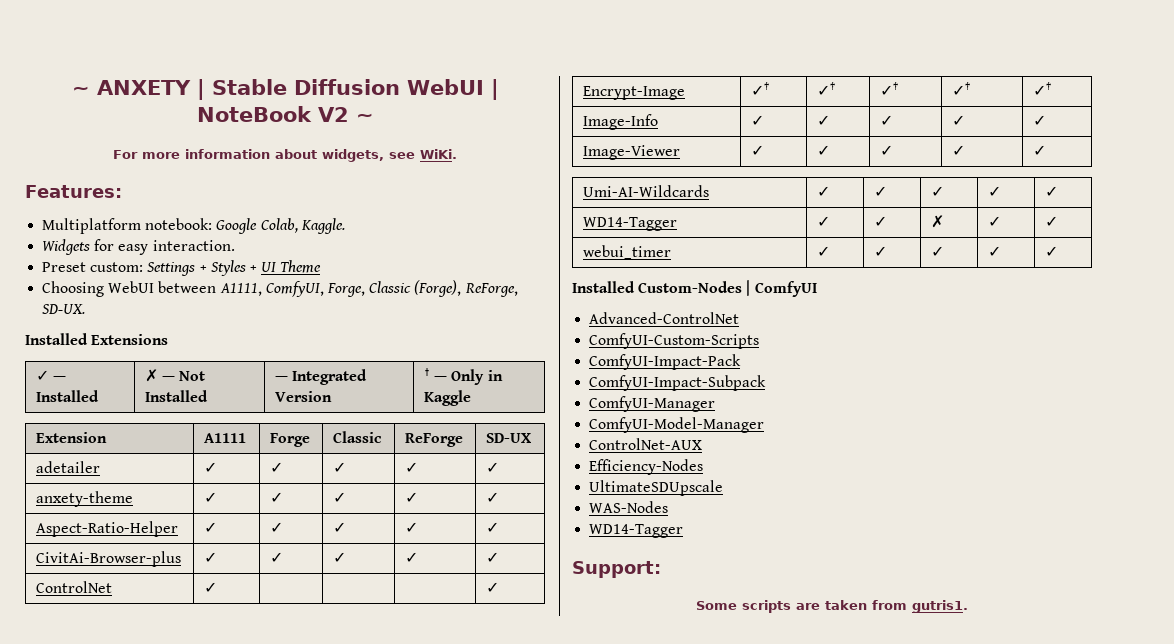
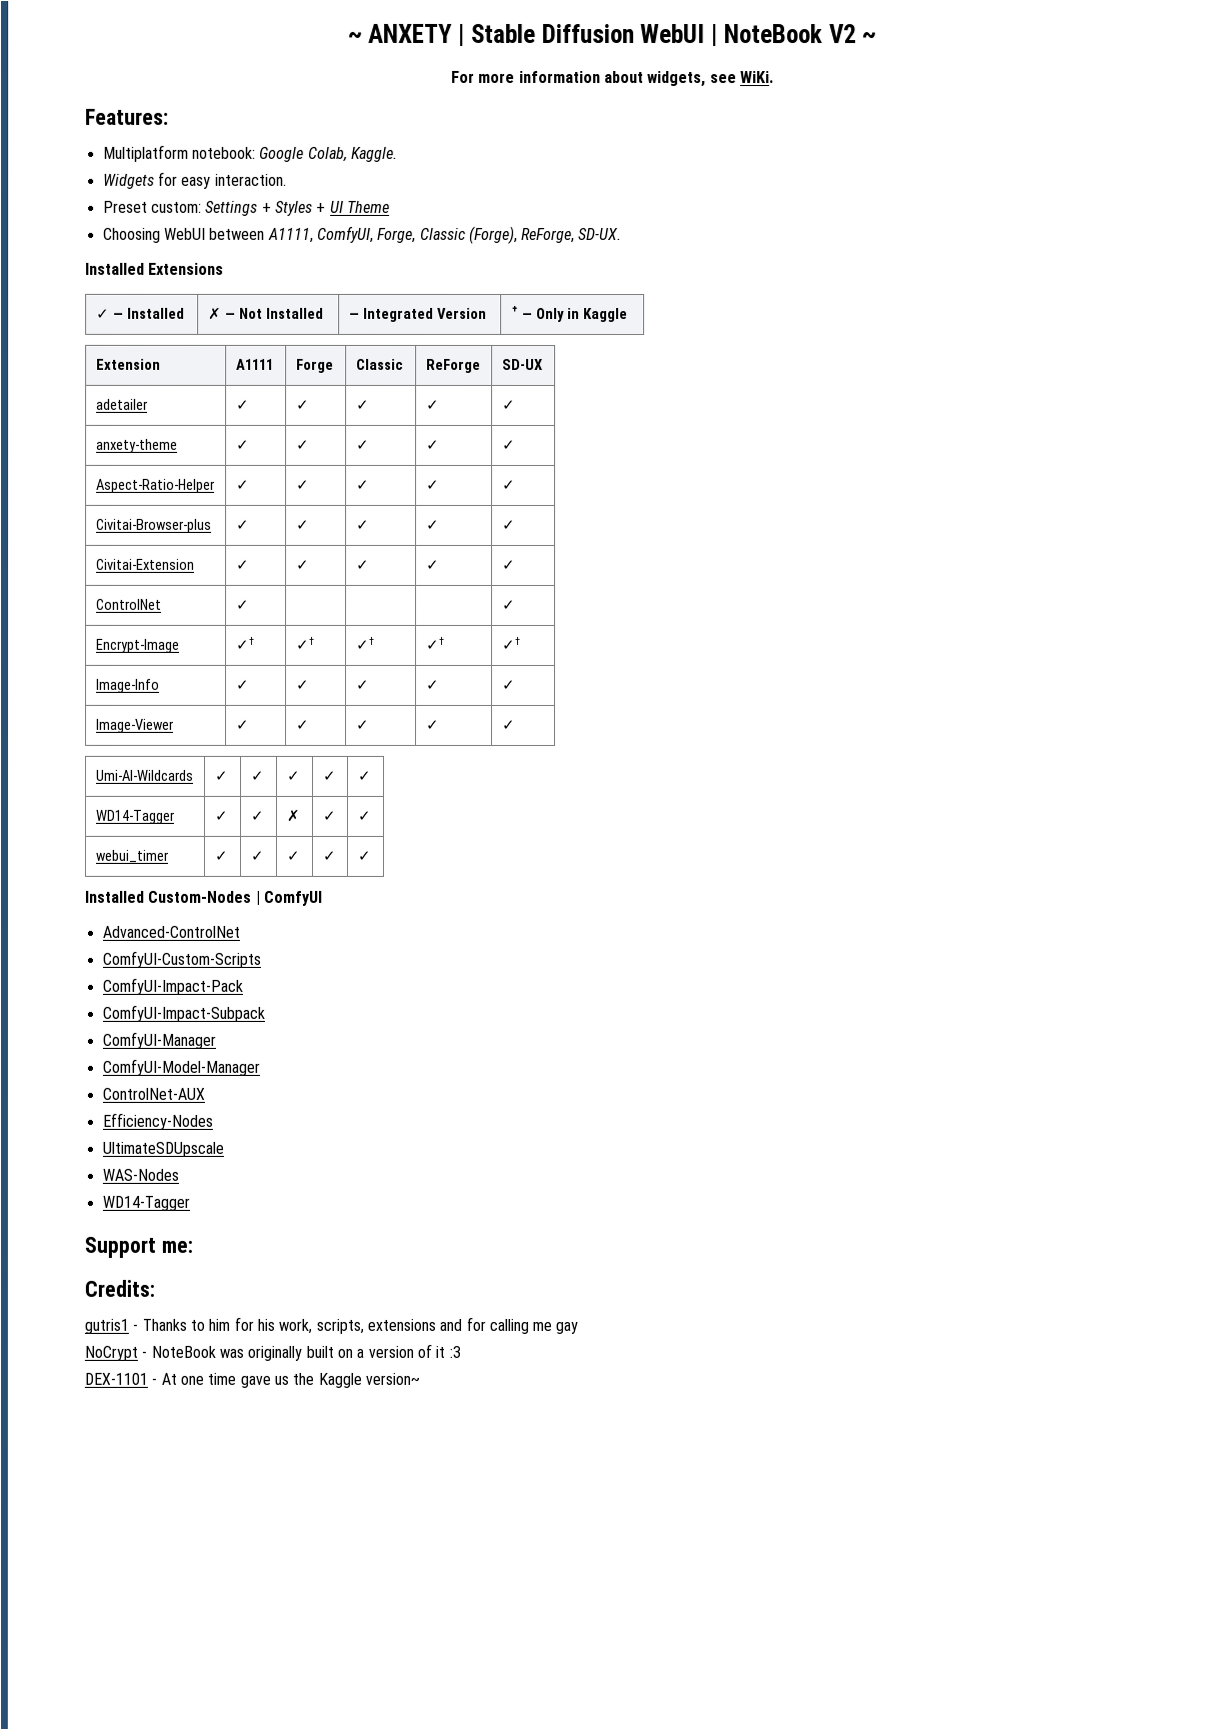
[36,551,182,567] CivitAi-Browser-plus -> [95,518,212,533] [235,519,250,530] [295,519,310,530] [355,519,370,530] [425,519,440,530] [501,519,516,530] [95,558,195,570] Civitai-Browser-plus | ✓ | ✓ | ✓ | ✓ | ✓ // Civitai-Extension
[572,561,661,578] [696,600,968,613] Support: // Some scripts are taken from gutris1. -> [84,1236,193,1258] [84,1279,155,1297] [84,1316,579,1334] [84,1343,461,1361] [84,1372,420,1388] Support me: // Credits: // gutris1 - Thanks to him for his work, scripts, extensions and for calling me gay // NoCrypt - NoteBook was originally built on a version of it :3 // DEX-1101 - At one time gave us the Kaggle version~

